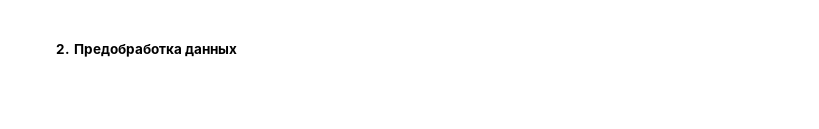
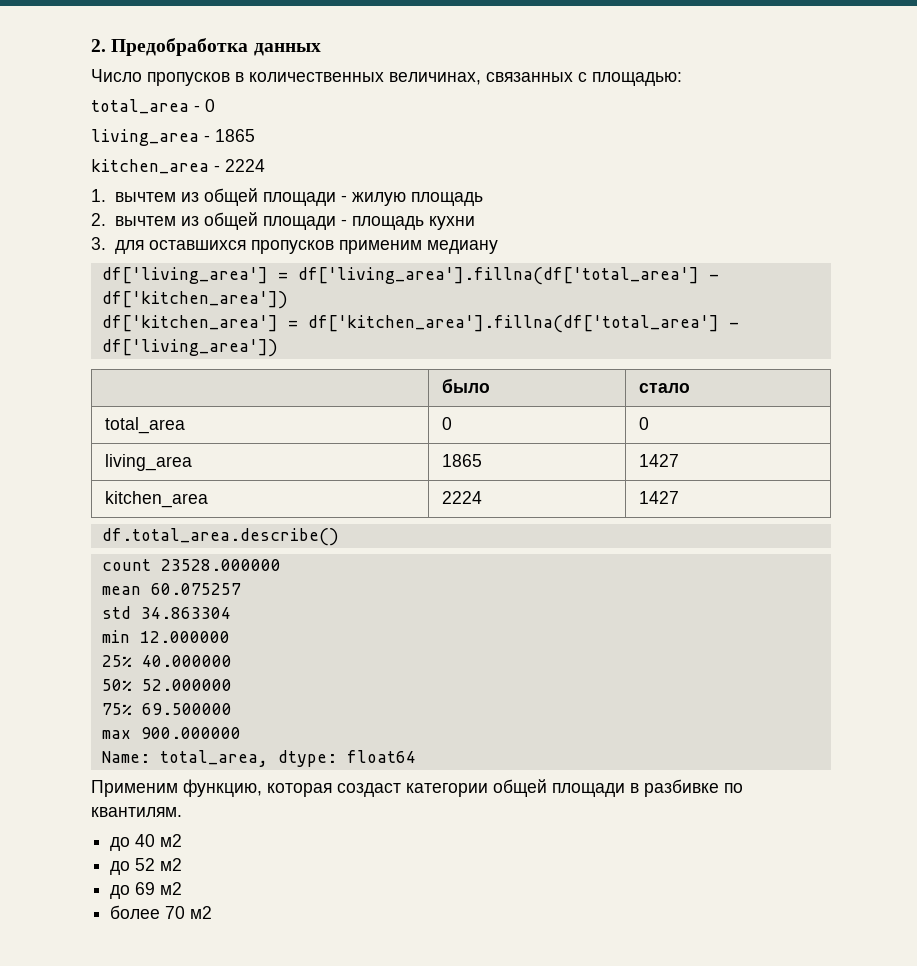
(238, 51) none -> [91,69,682,86] [91,99,215,114] [91,129,255,146] [91,159,265,174] [91,188,483,206] [91,212,475,230] [91,237,498,254] [101,267,719,285] [101,291,288,309] [101,315,739,333] [101,339,278,357] [441,378,490,393] [638,383,690,393] [104,417,185,434] [441,417,452,430] [638,417,649,430] [104,454,192,471] [441,454,482,467] [638,454,679,467] [104,491,208,508] [441,491,482,504] [638,491,679,504] [101,528,339,546] [101,559,281,571] [101,583,241,595] [101,606,231,619] [101,630,230,643] [101,655,232,667] [101,679,232,691] [101,703,232,715] [101,727,241,739] [101,750,416,767] [91,779,743,797] [91,807,182,817] [110,834,183,851] [110,858,183,875] [110,882,183,899] [110,905,213,919] // Число пропусков в количественных величинах, связанных с площадью: // total_area - 0 // living_area - 1865 // kitchen_area - 2224 // 1. вычтем из общей площади - жилую площадь // 2. вычтем из общей площади - площадь кухни // 3. для оставшихся пропусков применим медиану // df['living_area'] = df['living_area'].fillna(df['total_area'] - df['kitchen_area']) // df['kitchen_area'] = df['kitchen_area'].fillna(df['total_area'] - df['living_area']) // | было | стало // total_area | 0 | 0 // living_area | 1865 | 1427 // kitchen_area | 2224 | 1427 // df.total_area.describe() // count 23528.000000 // mean 60.075257 // std 34.863304 // min 12.000000 // 25% 40.000000 // 50% 52.000000 // 75% 69.500000 // max 900.000000 // Name: total_area, dtype: float64 // Применим функцию, которая создаст категории общей площади в разбивке по квантилям. // до 40 м2 // до 52 м2 // до 69 м2 // более 70 м2

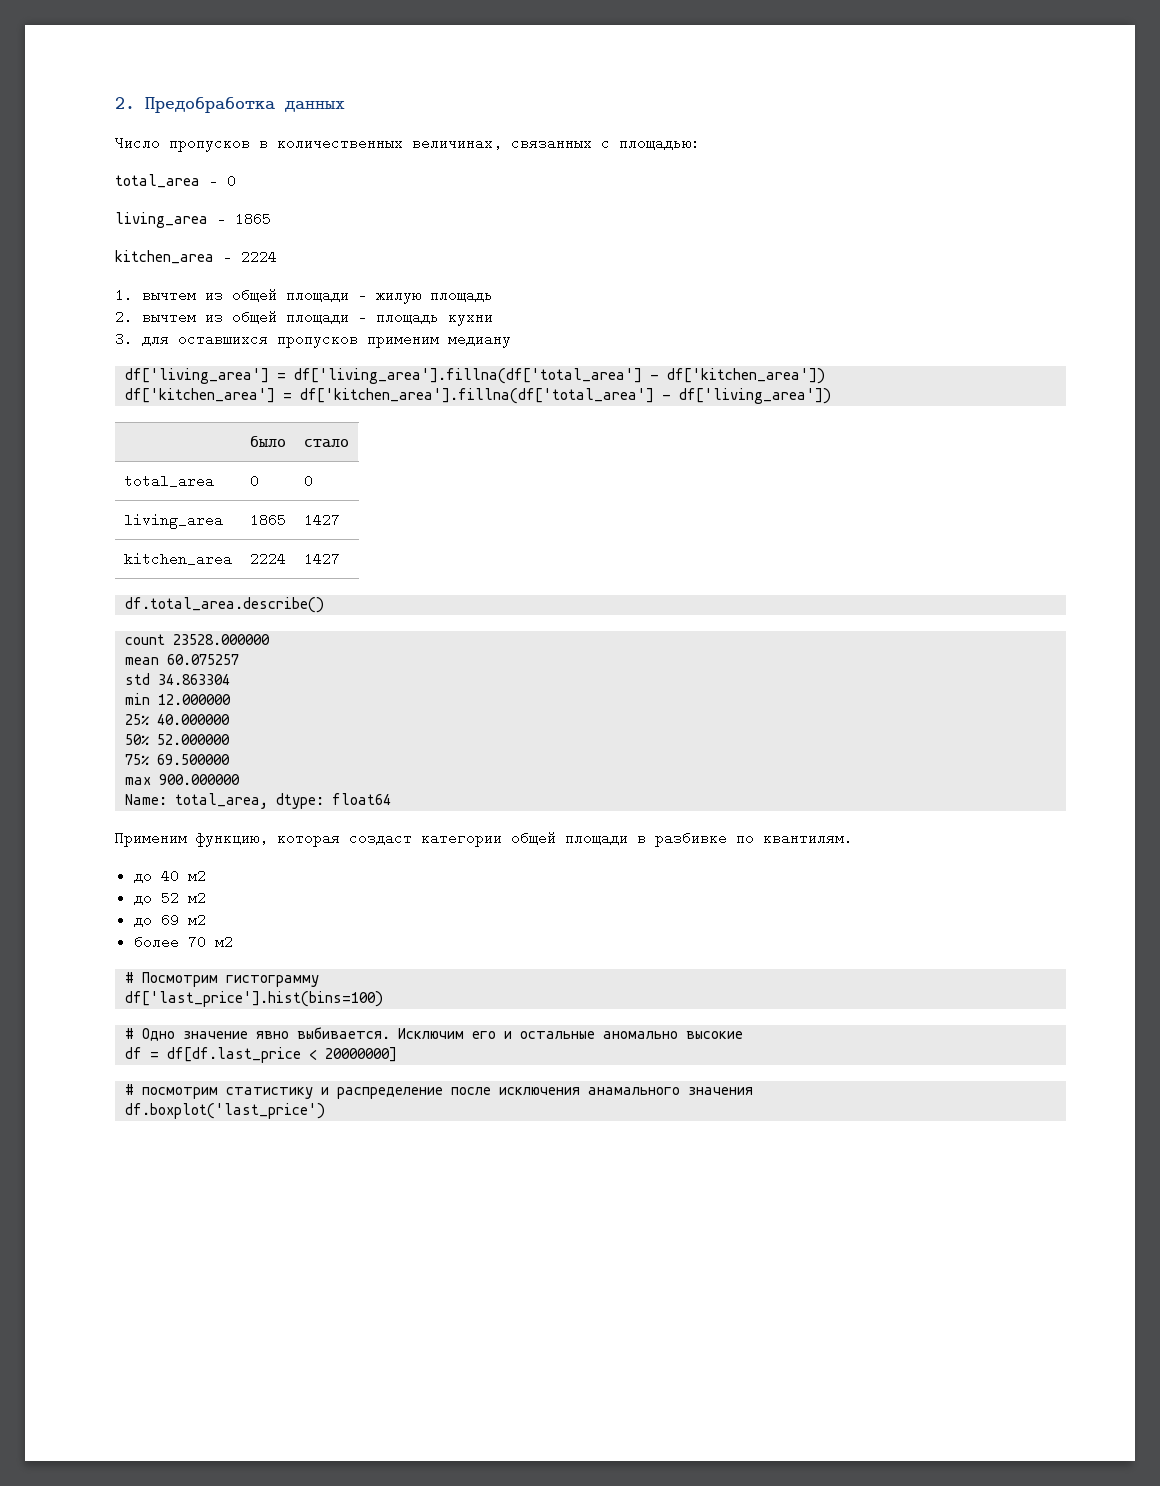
(213, 912) none -> [125,972,320,987] [125,991,384,1007] [125,1027,744,1041] [125,1047,398,1063] [125,1084,754,1099] [125,1103,326,1119] // # Посмотрим гистограмму // df['last_price'].hist(bins=100) // # Одно значение явно выбивается. Исключим его и остальные аномально высокие // df = df[df.last_price < 20000000] // # посмотрим статистику и распределение после исключения анамального значения // df.boxplot('last_price')

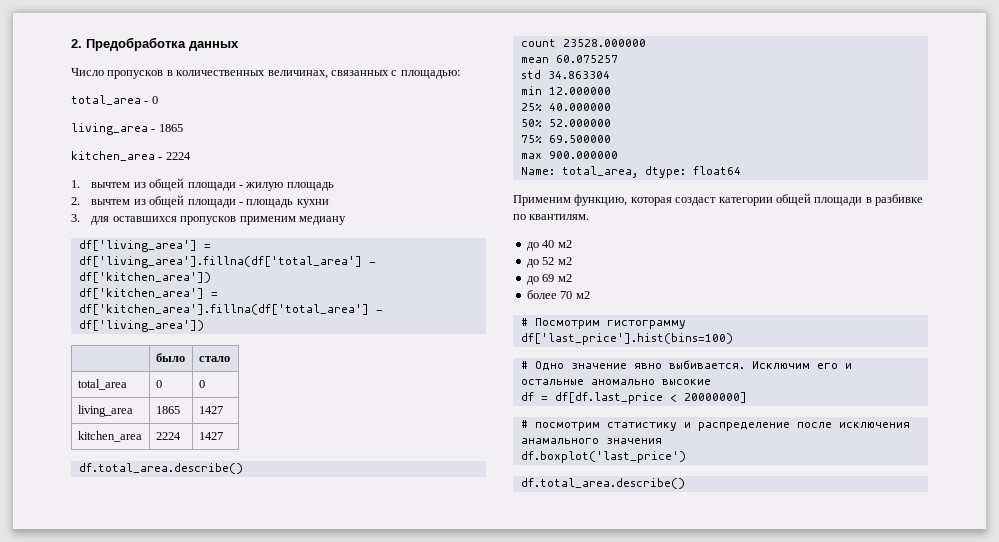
(326, 1111) none -> [520,478,685,489] // df.total_area.describe()

